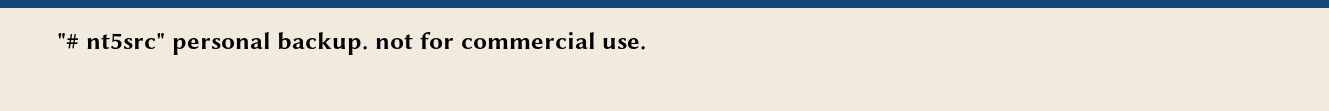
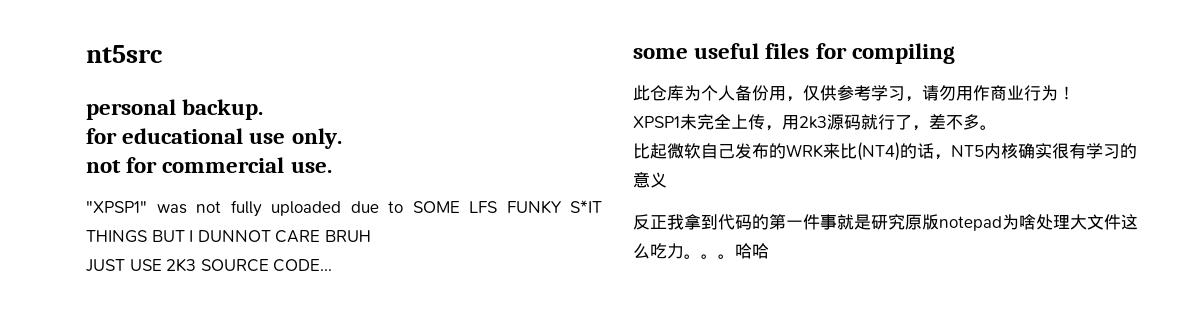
[57,33,165,49] "# nt5src" -> [86,45,163,63] nt5src //
(369, 43) none -> [86,128,342,149] // for educational use only. //
(647, 44) none -> [86,200,602,217] [86,230,371,243] [86,258,333,272] [633,43,955,64] [633,85,1075,102] [633,114,997,131] [633,142,1137,161] [633,172,667,188] [633,214,1138,231] [633,243,769,259] // "XPSP1" was not fully uploaded due to SOME LFS FUNKY S*IT THINGS BUT I DUNNOT CARE BRUH // JUST USE 2K3 SOURCE CODE... // some useful files for compiling // 此仓库为个人备份用，仅供参考学习，请勿用作商业行为！ // XPSP1未完全上传，用2k3源码就行了，差不多。 // 比起微软自己发布的WRK来比(NT4)的话，NT5内核确实很有学习的意义 // 反正我拿到代码的第一件事就是研究原版notepad为啥处理大文件这么吃力。。。哈哈

